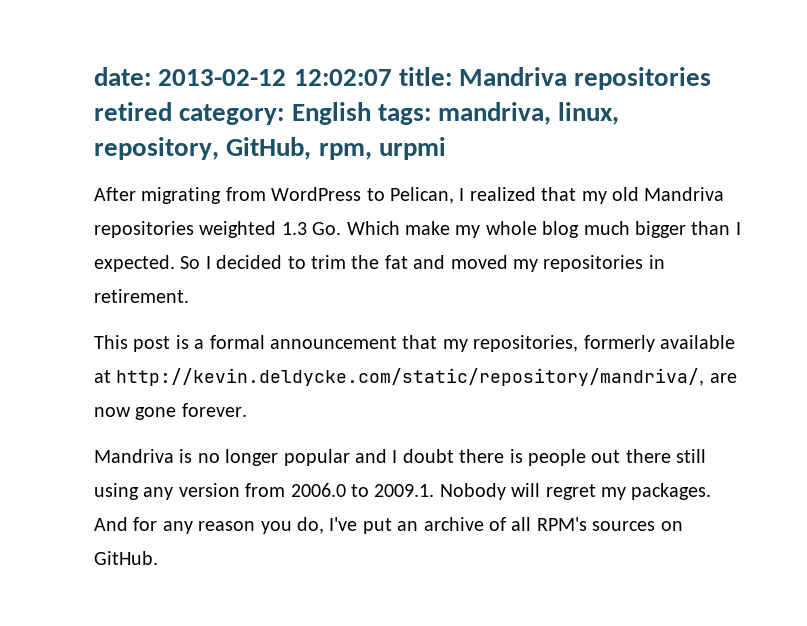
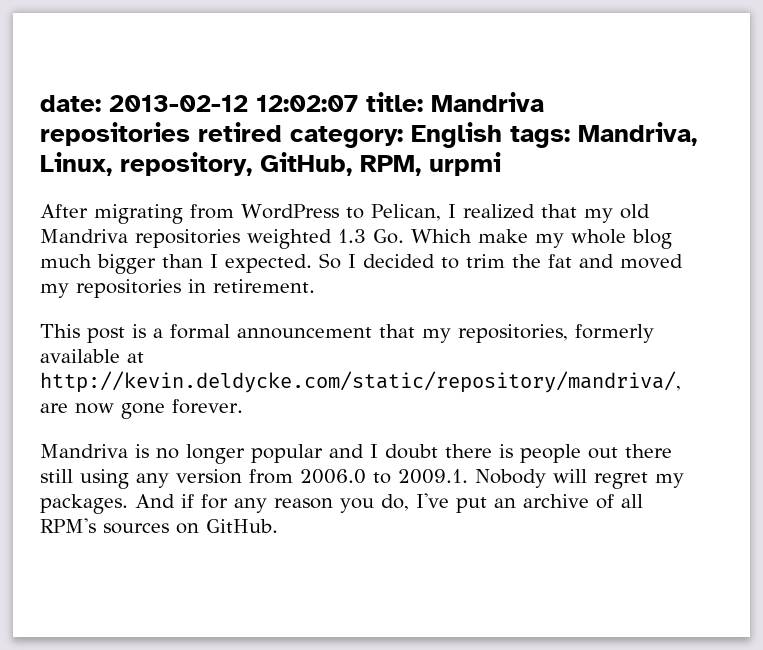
[438,102,620,125] mandriva, linux, -> [578,122,697,146] [40,152,112,176] Mandriva, Linux,
[318,143,372,160] rpm, -> [360,155,421,176] RPM,
(128, 524) none -> [181,494,194,508] if

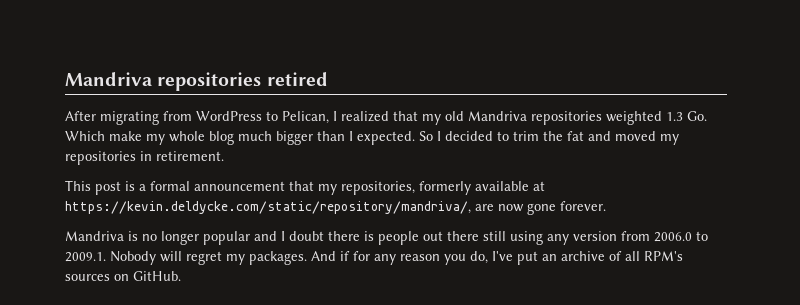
[40,92,423,112] date: 2013-02-12 12:02:07 title: -> (65, 79) none
[290,122,697,148] [40,152,501,176] category: English tags: Mandriva, Linux, repository, GitHub, RPM, urpmi -> (328, 79) none
[40,371,681,393] http://kevin.deldycke.com/static/repository/mandriva/, -> [65,201,471,214] https://kevin.deldycke.com/static/repository/mandriva/,

